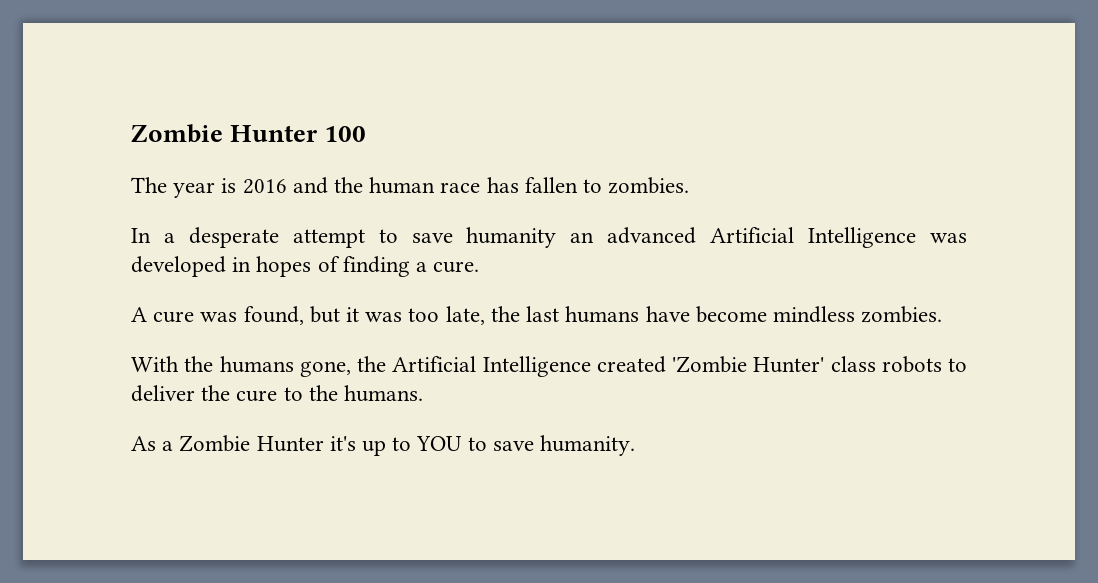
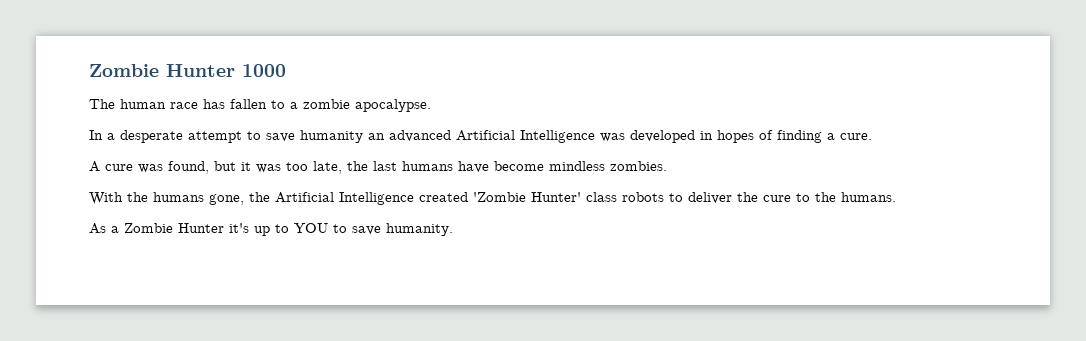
[131,124,367,143] Zombie Hunter 100 -> [89,64,286,77] Zombie Hunter 1000
[173,177,364,198] year is 2016 and the -> (115, 104) none
[608,177,690,194] zombies. -> [290,99,431,112] a zombie apocalypse.

